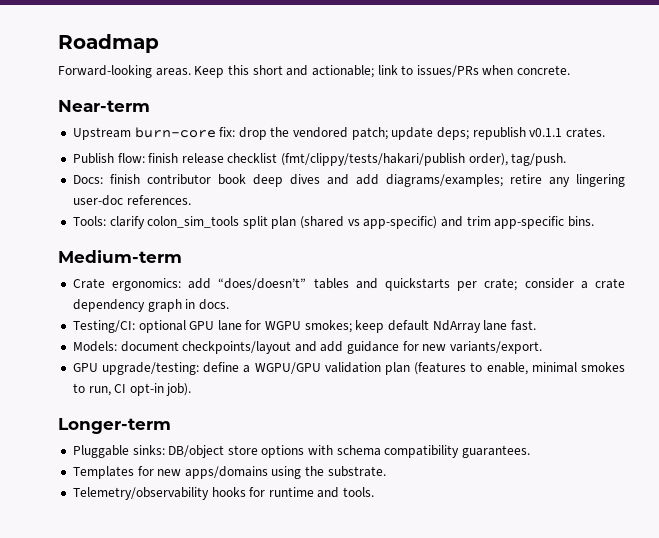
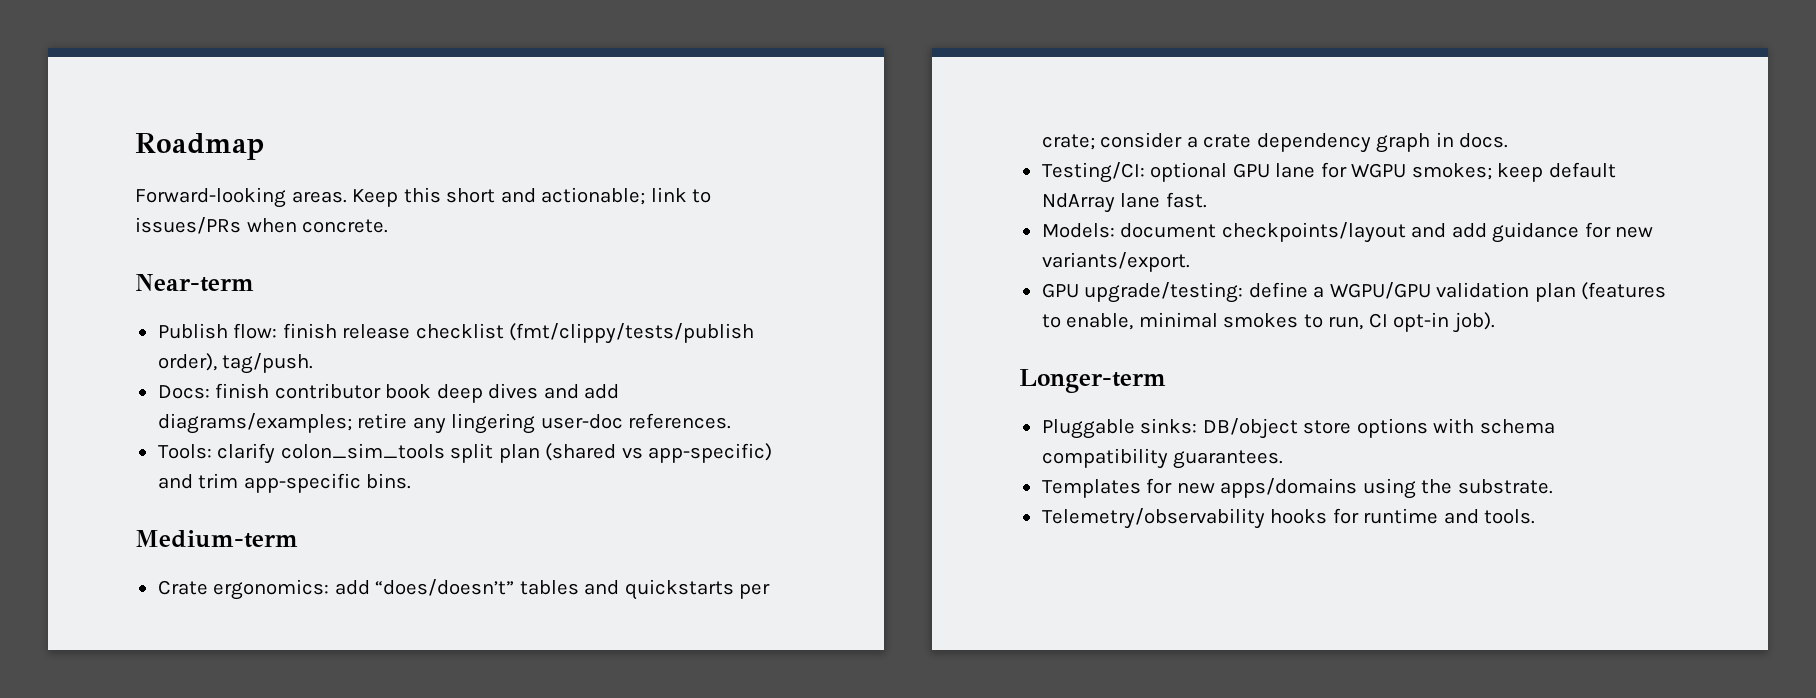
[72,127,605,140] // Upstream burn-core fix: drop the vendored patch; update deps; republish v0.1.1 crates. -> (254, 283) none
[281,153,466,166] (fmt/clippy/tests/hakari/publish -> [509,323,755,344] (fmt/clippy/tests/publish

